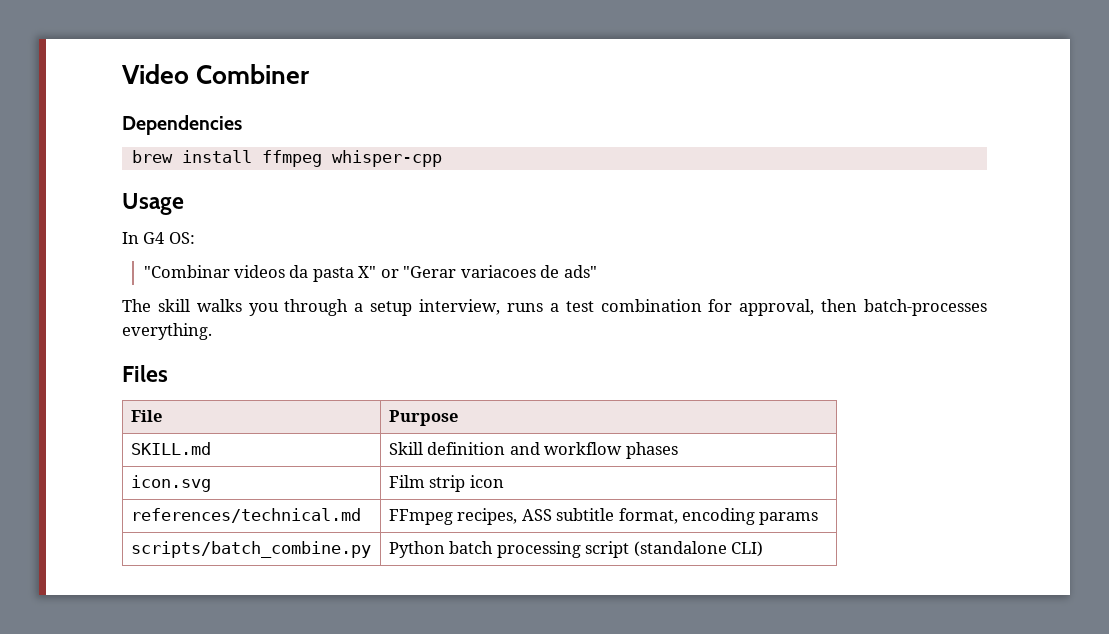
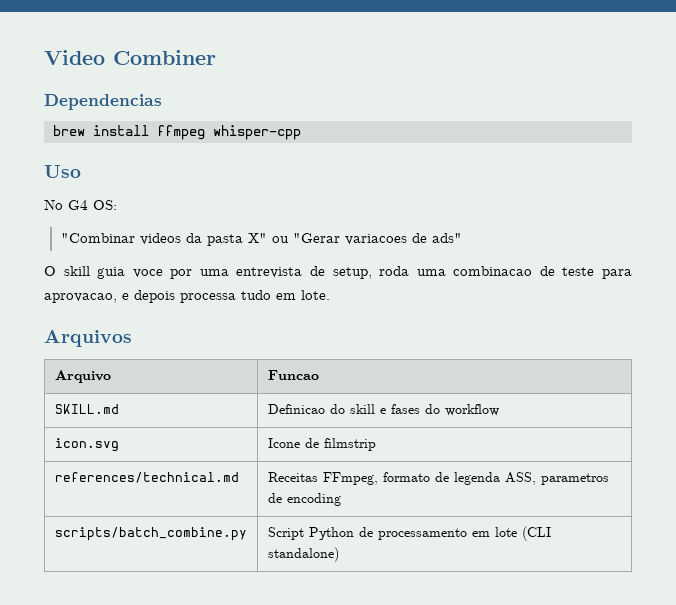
[122,115,242,135] Dependencies -> [44,94,162,110] Dependencias
[122,193,184,215] [122,232,139,244] Usage // In -> [44,165,81,178] [44,199,63,210] Uso // No
[380,269,399,278] or -> [271,236,289,243] ou
[122,299,988,316] [122,323,212,340] [122,365,168,382] [130,410,162,422] [388,410,458,426] [130,442,211,455] [388,442,540,455] The skill walks you through a setup interview, runs a test combination for approval, then batch-processes everything. // Files // File | Purpose // SKILL.md | Skill definition and -> [44,266,632,279] [44,290,330,303] [44,330,132,347] [54,370,111,383] [267,370,319,380] [54,404,119,414] [267,404,440,414] O skill guia voce por uma entrevista de setup, roda uma combinacao de teste para aprovacao, e depois processa tudo em lote. // Arquivos // Arquivo | Funcao // SKILL.md | Definicao do skill e fases do
[625,442,678,459] phases -> (499, 410) none
[388,475,504,492] [130,508,361,523] [388,508,678,525] Film strip icon // references/technical.md | FFmpeg recipes, ASS subtitle format, -> [267,438,376,451] [54,472,239,483] [267,472,609,485] [267,493,282,503] Icone de filmstrip // references/technical.md | Receitas FFmpeg, formato de legenda ASS, parametros de
[759,512,819,525] params -> (341, 499) none
[388,541,763,558] Python batch processing script (standalone CLI) -> [267,526,551,541] [267,547,339,562] Script Python de processamento em lote (CLI standalone)

